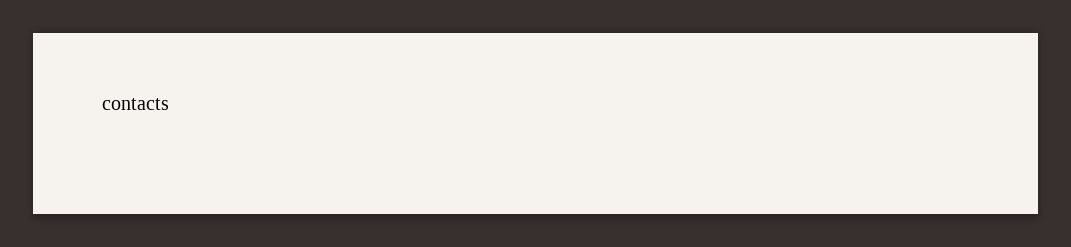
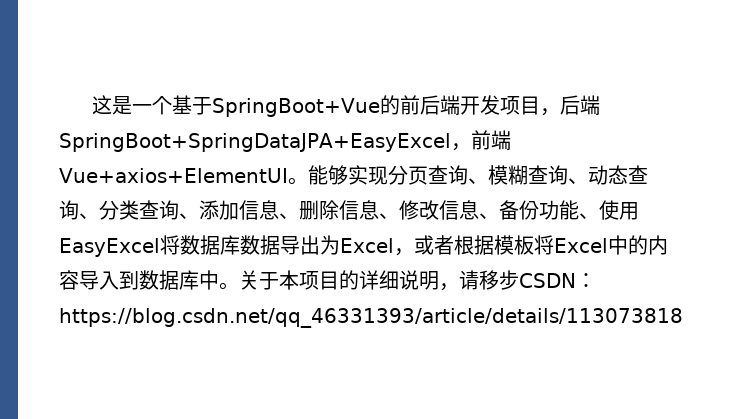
[102,98,169,110] contacts -> [91,95,600,117] [59,130,511,152] [59,165,648,185] [59,200,639,220] [59,235,668,257] [59,270,596,291] [59,308,683,328] 这是一个基于SpringBoot+Vue的前后端开发项目，后端SpringBoot+SpringDataJPA+EasyExcel，前端Vue+axios+ElementUI。能够实现分页查询、模糊查询、动态查询、分类查询、添加信息、删除信息、修改信息、备份功能、使用EasyExcel将数据库数据导出为Excel，或者根据模板将Excel中的内容导入到数据库中。关于本项目的详细说明，请移步CSDN：https://blog.csdn.net/qq_46331393/article/details/113073818

